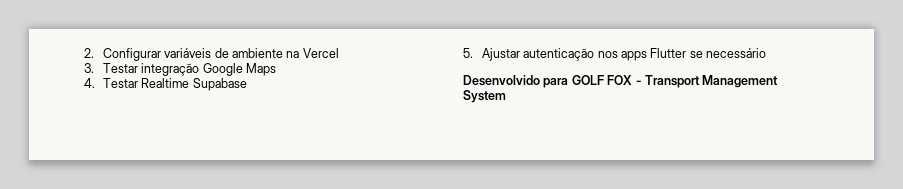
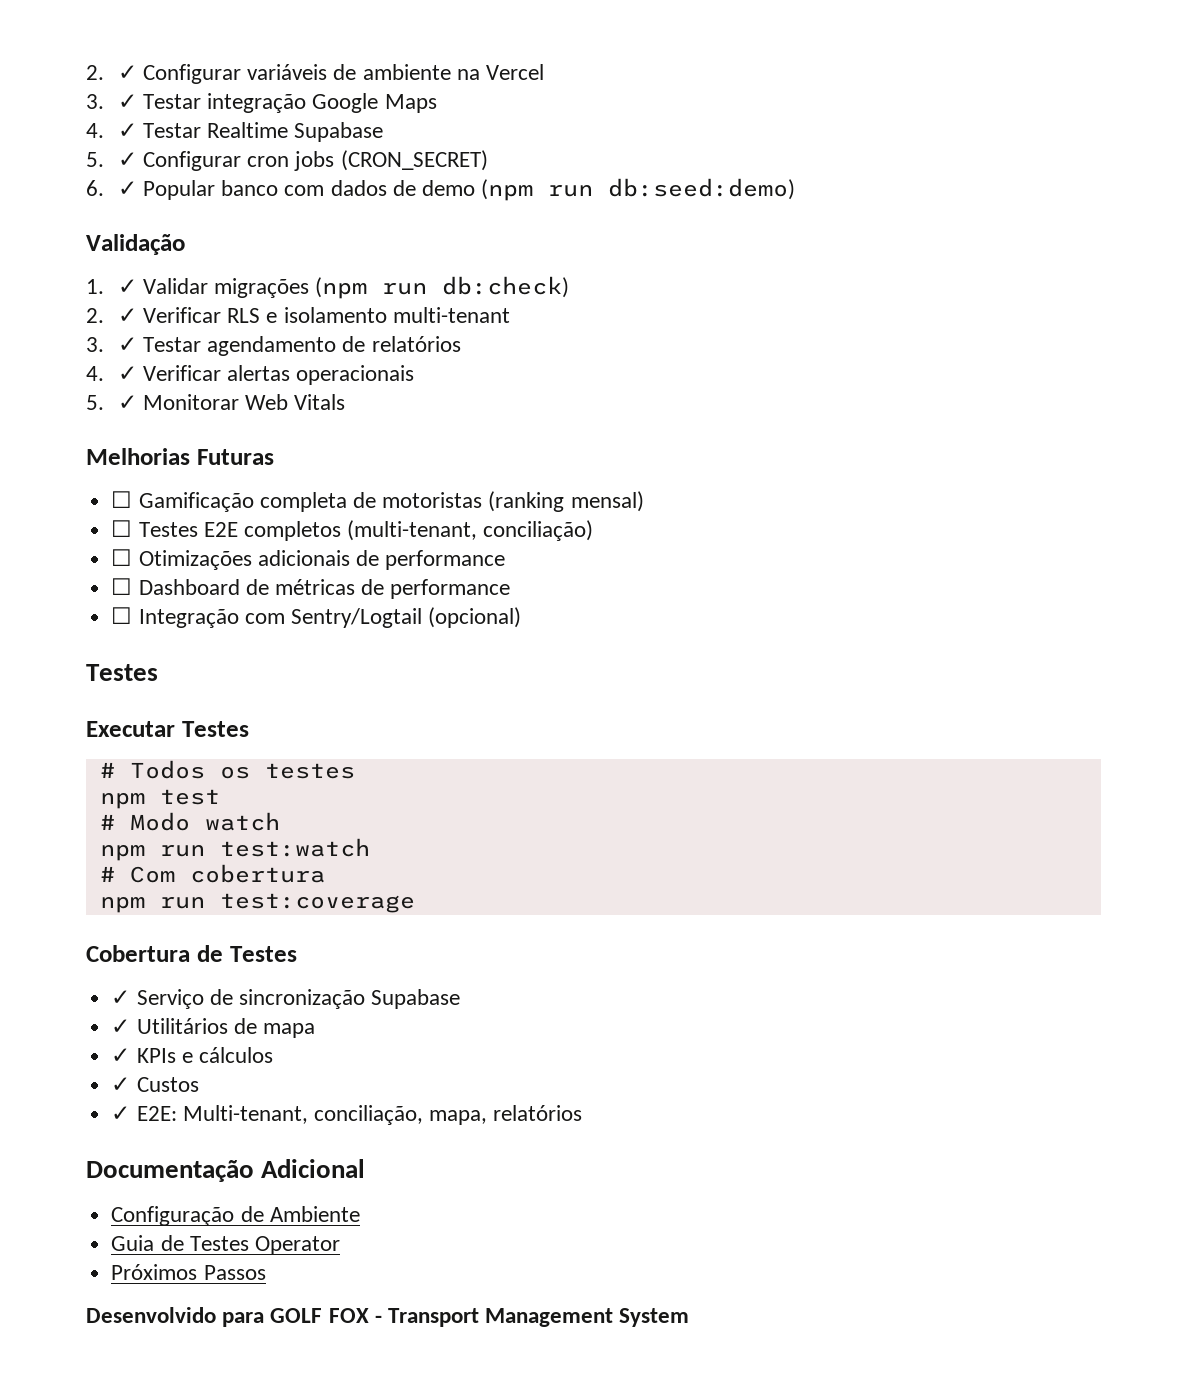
[84,48,94,58] 2. -> [86,65,137,80] 2. ✓
(94, 68) none -> [117,94,137,109] ✓
(95, 83) none -> [117,123,137,138] ✓
[481,48,767,61] Ajustar autenticação nos apps Flutter se necessário -> [117,150,488,171] [86,178,796,201] [86,234,185,255] [86,276,570,299] [86,307,510,323] [86,336,461,356] [86,365,415,385] [86,394,346,410] [86,448,274,465] [111,491,644,512] [111,520,594,541] [111,549,506,570] [111,578,511,599] [111,607,522,628] [86,664,158,681] [86,721,249,737] [99,760,355,779] [99,789,220,809] [99,812,280,831] [99,838,370,861] [99,864,325,883] [99,893,415,913] [86,945,297,962] [111,989,461,1009] [111,1018,315,1038] [111,1047,273,1063] [111,1077,199,1092] [111,1105,583,1125] [86,1159,366,1182] [111,1206,360,1226] [111,1235,340,1255] [111,1264,266,1280] ✓ Configurar cron jobs (CRON_SECRET) // 6. ✓ Popular banco com dados de demo (npm run db:seed:demo) // Validação // 1. ✓ Validar migrações (npm run db:check) // 2. ✓ Verificar RLS e isolamento multi-tenant // 3. ✓ Testar agendamento de relatórios // 4. ✓ Verificar alertas operacionais // 5. ✓ Monitorar Web Vitals // Melhorias Futuras // ☐ Gamificação completa de motoristas (ranking mensal) // ☐ Testes E2E completos (multi-tenant, conciliação) // ☐ Otimizações adicionais de performance // ☐ Dashboard de métricas de performance // ☐ Integração com Sentry/Logtail (opcional) // Testes // Executar Testes // # Todos os testes // npm test // # Modo watch // npm run test:watch // # Com cobertura // npm run test:coverage // Cobertura de Testes // ✓ Serviço de sincronização Supabase // ✓ Utilitários de mapa // ✓ KPIs e cálculos // ✓ Custos // ✓ E2E: Multi-tenant, conciliação, mapa, relatórios // Documentação Adicional // Configuração de Ambiente // Guia de Testes Operator // Próximos Passos

